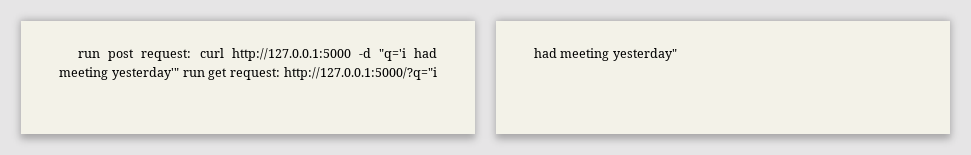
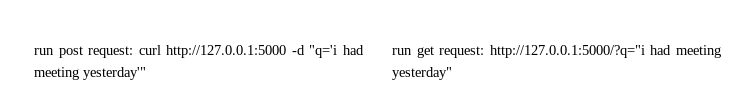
(179, 73) none -> (146, 73) //

